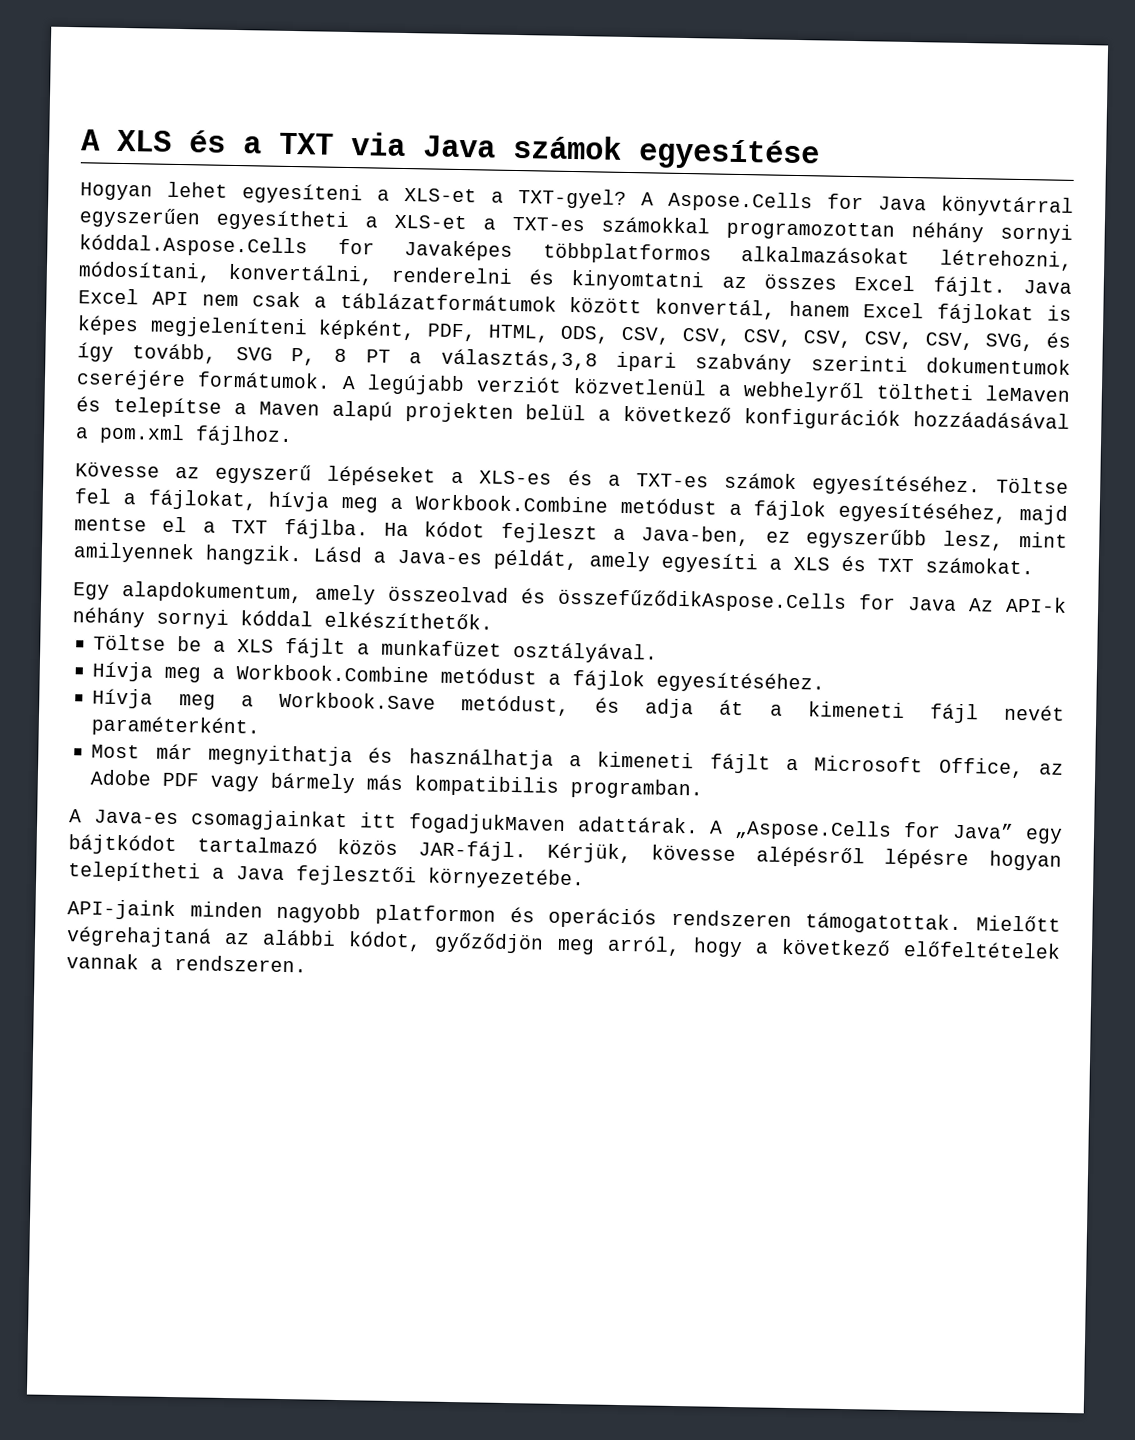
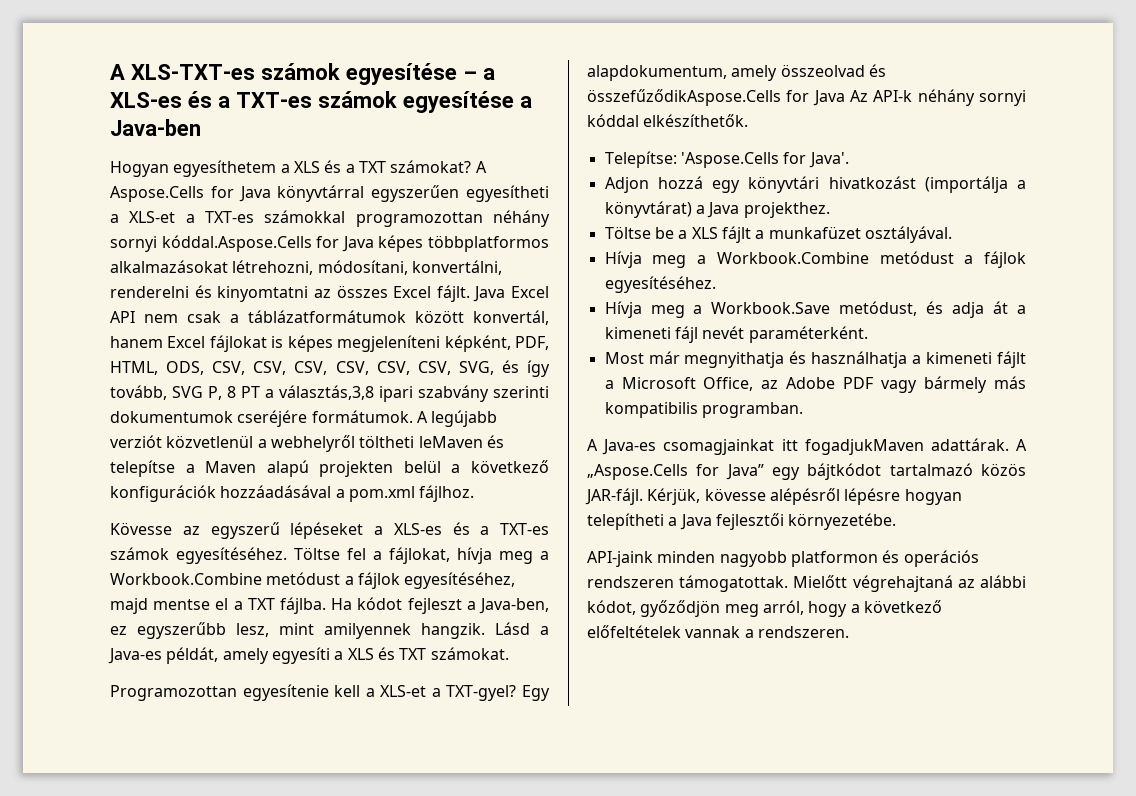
[81,129,820,171] [80,181,627,209] A XLS és a TXT via Java számok egyesítése // Hogyan lehet egyesíteni a XLS-et a TXT-gyel? -> [110,63,495,85] [110,91,532,113] [110,119,201,136] [110,160,472,177] A XLS-TXT-es számok egyesítése – a XLS-es és a TXT-es számok egyesítése a Java-ben // Hogyan egyesíthetem a XLS és a TXT számokat?
[404,240,514,261] Javaképes -> [341,235,424,252] Java képes
(1034, 566) none -> [110,684,517,701] Programozottan egyesítenie kell a XLS-et a TXT-gyel?
(493, 620) none -> [604,151,849,168] [604,176,1026,193] [604,201,830,218] // Telepítse: 'Aspose.Cells for Java'. // Adjon hozzá egy könyvtári hivatkozást (importálja a könyvtárat) a Java projekthez.

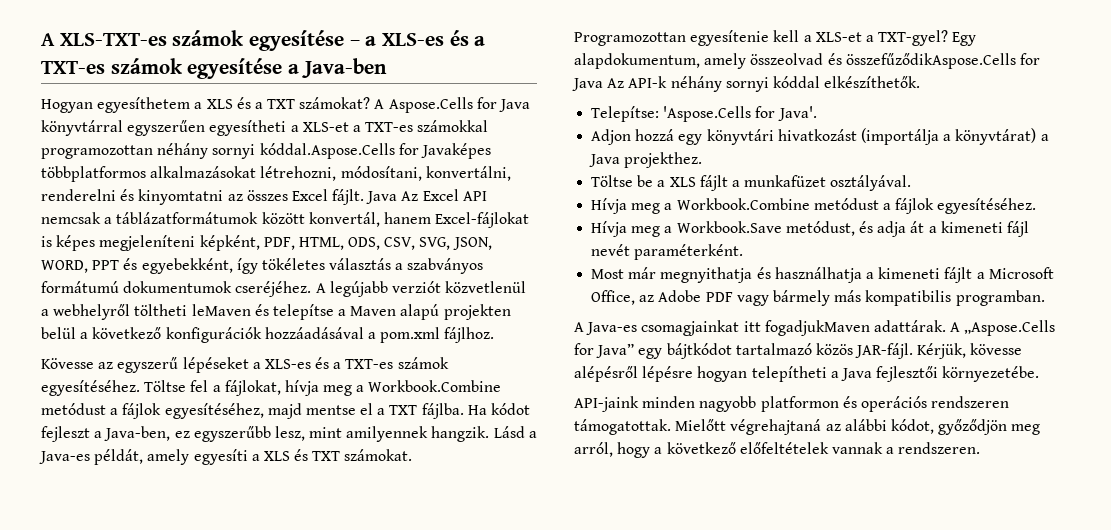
[341,235,424,252] Java képes -> [420,143,491,159] Javaképes
(506, 294) none -> [401,191,419,201] Az
[144,311,221,323] nem csak -> [41,212,101,224] nemcsak
[167,335,267,352] Excel fájlokat -> [435,212,530,228] Excel-fájlokat
[253,360,551,377] [110,385,549,402] [110,410,413,427] CSV, CSV, CSV, CSV, CSV, SVG, és így tovább, SVG P, 8 PT a választás,3,8 ipari szabvány szerinti dokumentumok cseréjére formátumok. -> [419,237,492,250] [41,258,484,274] [41,281,312,297] SVG, JSON, WORD, PPT és egyebekként, így tökéletes választás a szabványos formátumú dokumentumok cseréjéhez.

